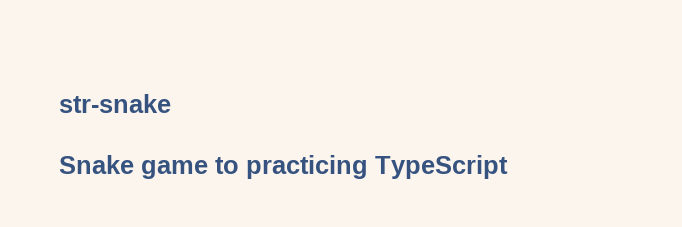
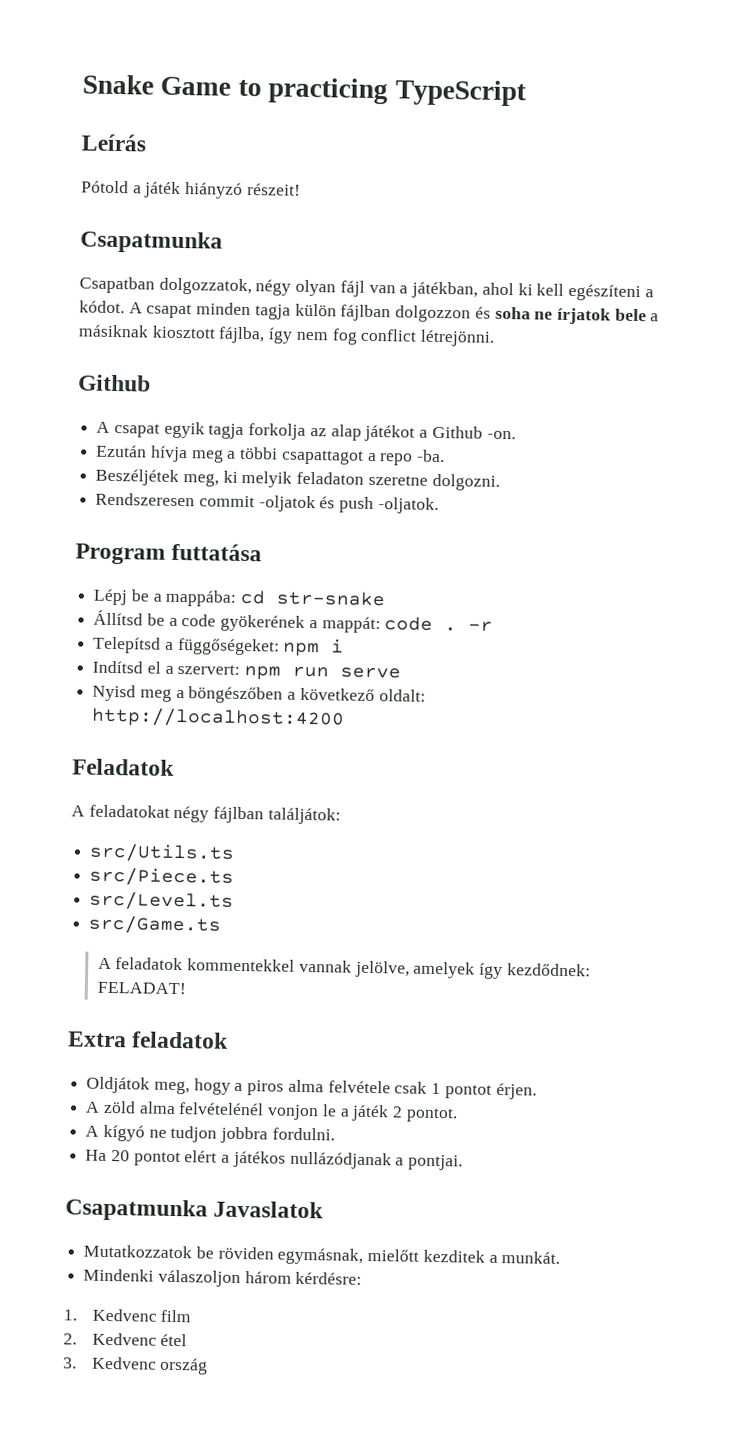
[59,94,171,113] [59,155,208,179] str-snake // Snake game -> [82,74,232,96] Snake Game
(508, 167) none -> [81,133,146,152] [81,180,301,199] [80,230,223,254] [79,276,654,302] [79,300,660,325] [78,324,496,347] [78,374,151,392] [96,421,516,442] [96,444,446,466] [95,468,500,491] [95,492,439,514] [75,542,263,565] [93,588,386,607] [93,609,494,634] [93,636,345,657] [92,660,402,680] [92,684,426,704] [91,706,346,729] [72,758,175,776] [71,804,341,825] [89,842,236,863] [89,866,235,887] [89,890,235,911] [88,914,222,935] [97,957,591,980] [96,981,186,995] [67,1031,230,1049] [86,1076,537,1100] [85,1100,458,1123] [85,1124,335,1144] [85,1149,464,1171] [65,1198,325,1222] [83,1244,561,1265] [83,1268,363,1288] [63,1308,192,1323] [63,1332,188,1347] [63,1356,209,1375] // Leírás // Pótold a játék hiányzó részeit! // Csapatmunka // Csapatban dolgozzatok, négy olyan fájl van a játékban, ahol ki kell egészíteni a kódot. A csapat minden tagja külön fájlban dolgozzon és soha ne írjatok bele a másiknak kiosztott fájlba, így nem fog conflict létrejönni. // Github // A csapat egyik tagja forkolja az alap játékot a Github -on. // Ezután hívja meg a többi csapattagot a repo -ba. // Beszéljétek meg, ki melyik feladaton szeretne dolgozni. // Rendszeresen commit -oljatok és push -oljatok. // Program futtatása // Lépj be a mappába: cd str-snake // Állítsd be a code gyökerének a mappát: code . -r // Telepítsd a függőségeket: npm i // Indítsd el a szervert: npm run serve // Nyisd meg a böngészőben a következő oldalt: http://localhost:4200 // Feladatok // A feladatokat négy fájlban találjátok: // src/Utils.ts // src/Piece.ts // src/Level.ts // src/Game.ts // A feladatok kommentekkel vannak jelölve, amelyek így kezdődnek: FELADAT! // Extra feladatok // Oldjátok meg, hogy a piros alma felvétele csak 1 pontot érjen. // A zöld alma felvételénél vonjon le a játék 2 pontot. // A kígyó ne tudjon jobbra fordulni. // Ha 20 pontot elért a játékos nullázódjanak a pontjai. // Csapatmunka Javaslatok // Mutatkozzatok be röviden egymásnak, mielőtt kezditek a munkát. // Mindenki válaszoljon három kérdésre: // 1. Kedvenc film // 2. Kedvenc étel // 3. Kedvenc ország

